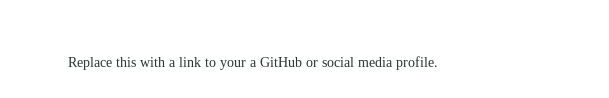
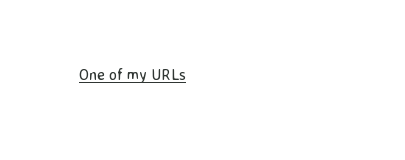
[68,56,438,70] Replace this with a link to your a GitHub or social media profile. -> [79,68,186,83] One of my URLs

